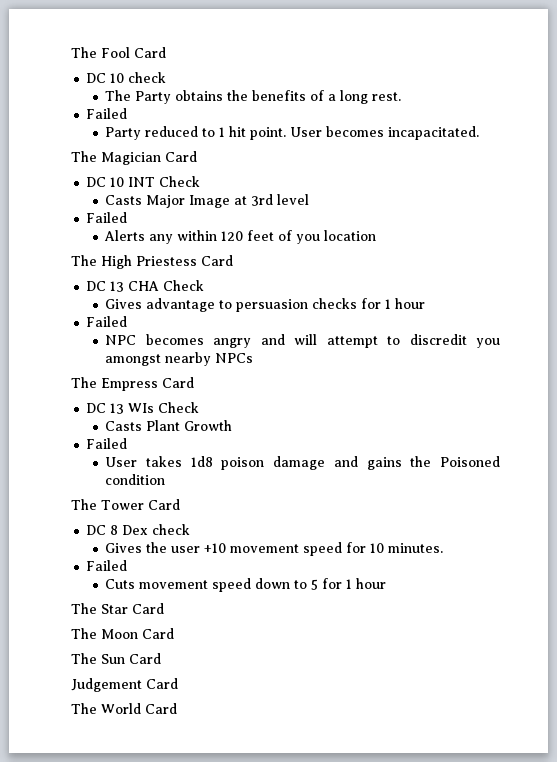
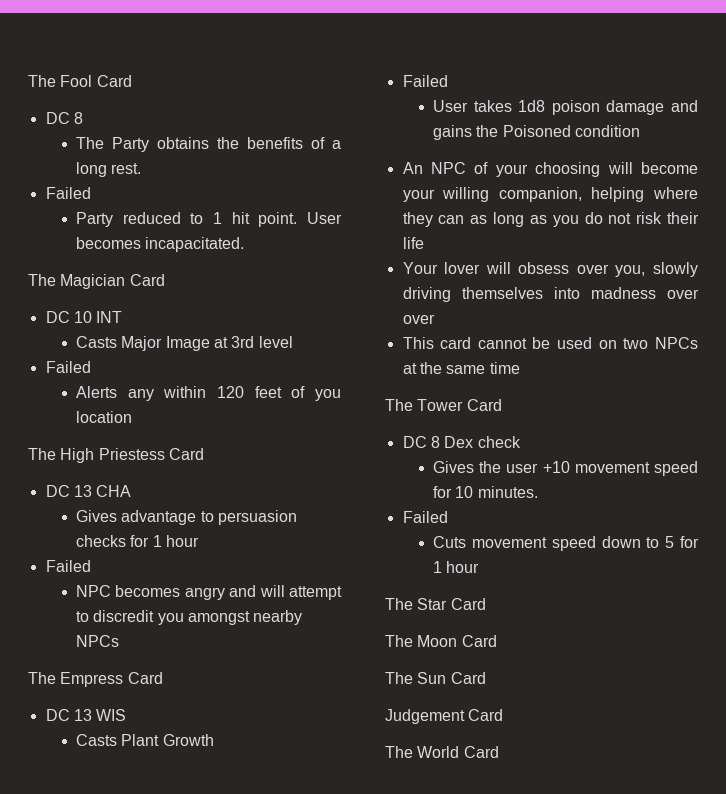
[110,72,167,83] 10 check -> [73,112,83,124] 8
[159,176,201,187] Check -> (123, 317) none
[163,280,205,291] Check -> (132, 491) none
[128,402,200,413] WIs Check -> [96,709,127,721] WIS
(166, 479) none -> [402,162,698,177] [402,187,698,202] [402,212,699,227] [402,237,424,249] [402,262,698,277] [402,287,699,302] [402,314,435,324] [402,337,698,349] [402,362,520,374] // An NPC of your choosing will become your willing companion, helping where they can as long as you do not risk their life // Your lover will obsess over you, slowly driving themselves into madness over over // This card cannot be used on two NPCs at the same time

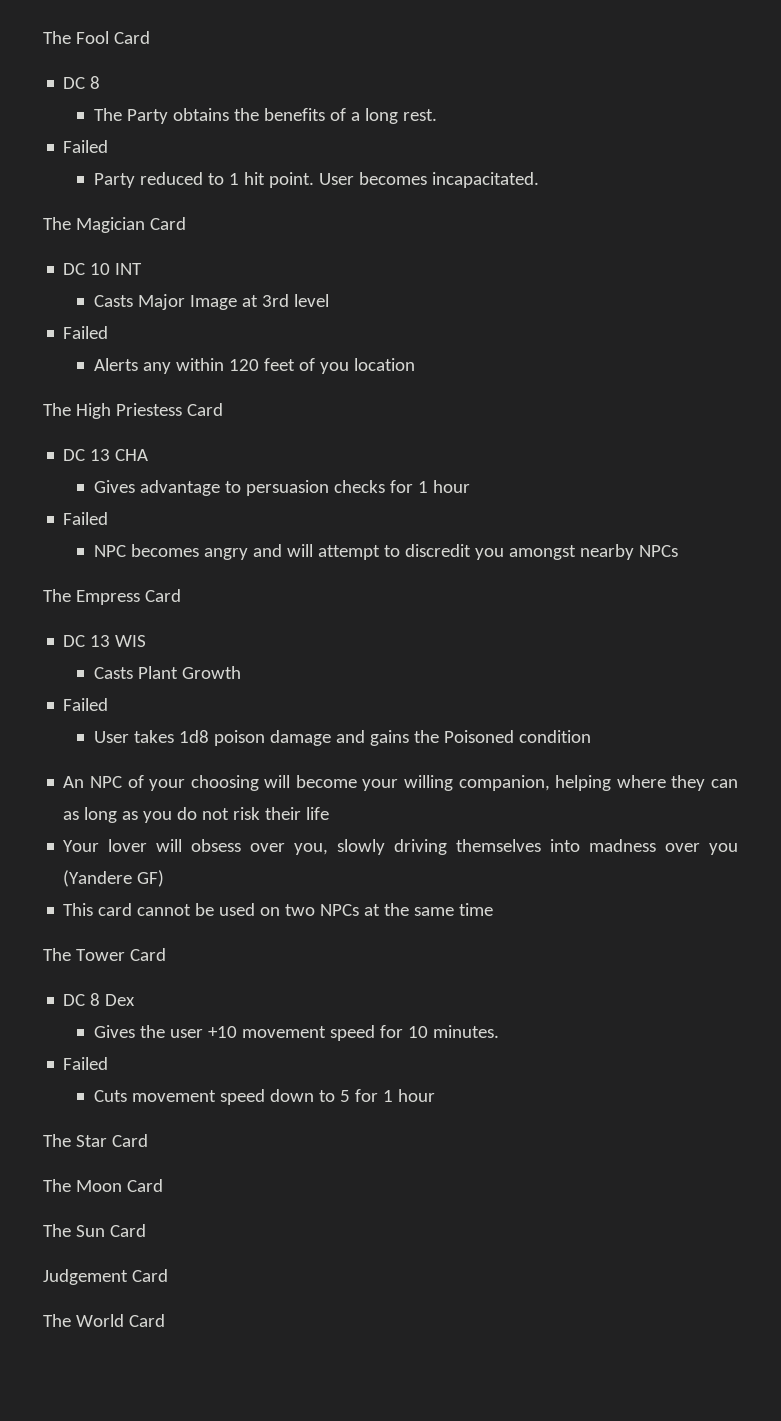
[402,314,435,324] over -> [709,843,738,855] [63,870,165,887] you (Yandere GF)
[477,436,521,448] check -> (136, 1000) none

